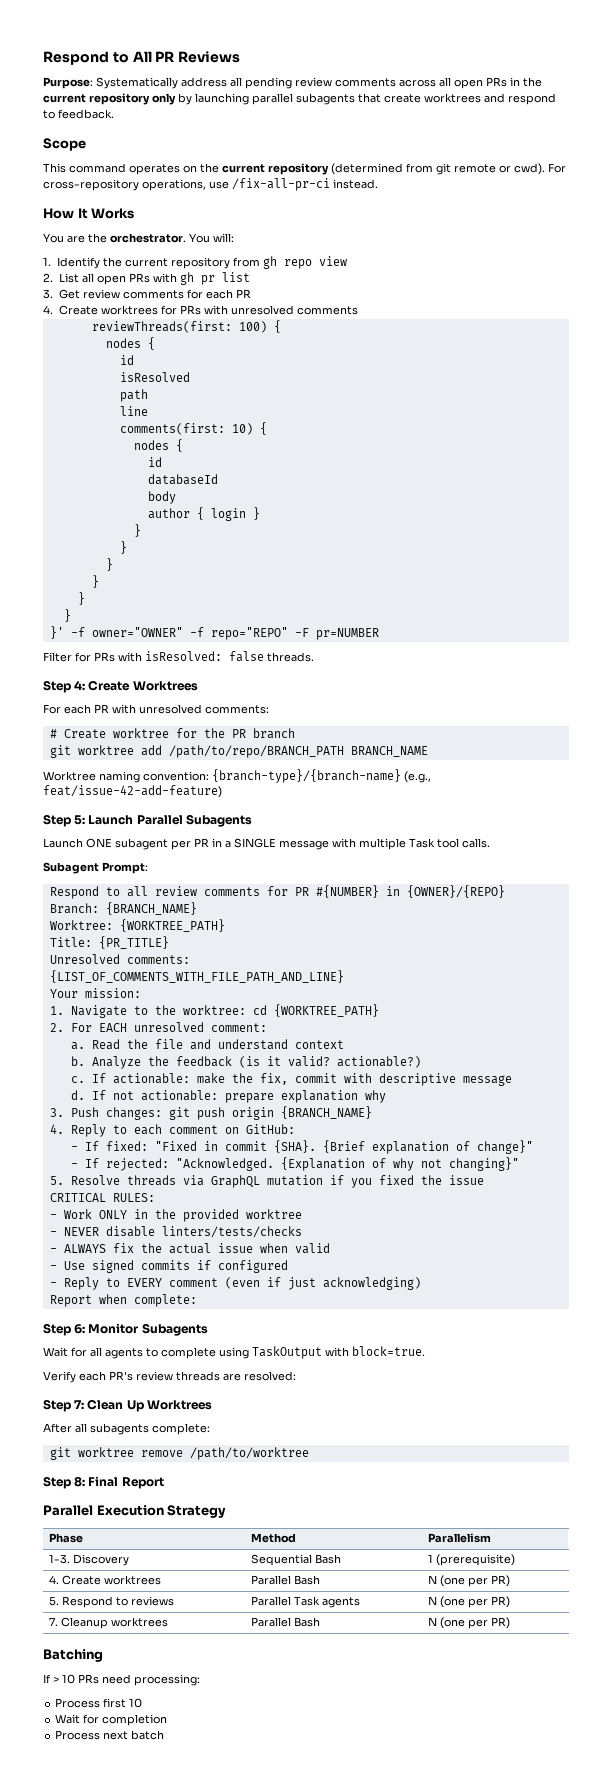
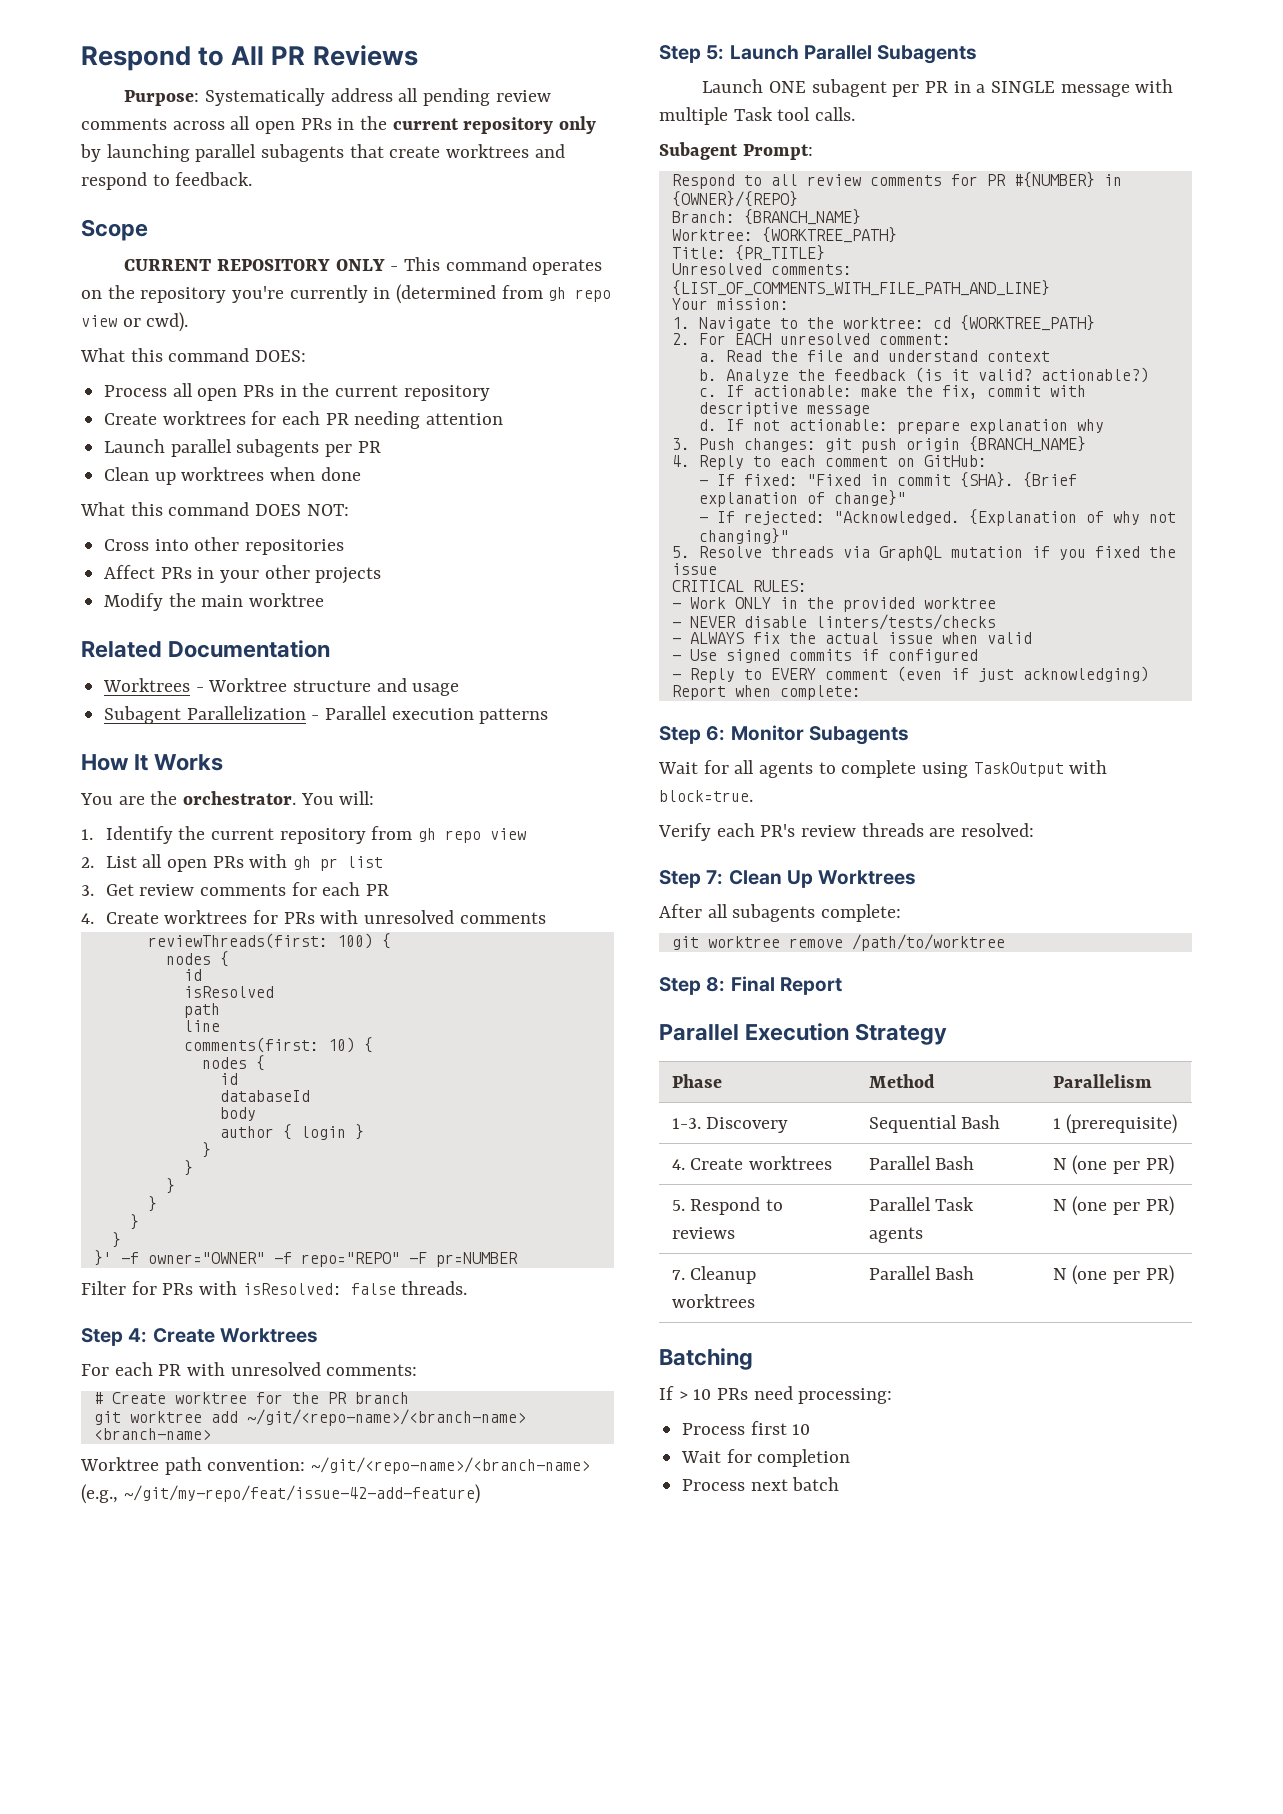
(86, 144) none -> [124,259,399,271] CURRENT REPOSITORY ONLY -
[222,163,566,175] [43,178,378,191] current repository (determined from git remote or cwd). For cross-repository operations, use /fix-all-pr-ci instead. -> [140,284,612,304] [81,312,189,332] [80,348,307,362] [104,383,490,401] [104,411,504,429] [104,439,381,457] [104,467,361,485] [80,502,349,516] [104,537,345,555] [104,565,382,584] [104,593,325,611] [81,640,331,658] [103,678,460,696] [104,706,549,724] repository you're currently in (determined from gh repo view or cwd). // What this command DOES: // Process all open PRs in the current repository // Create worktrees for each PR needing attention // Launch parallel subagents per PR // Clean up worktrees when done // What this command DOES NOT: // Cross into other repositories // Affect PRs in your other projects // Modify the main worktree // Related Documentation // Worktrees - Worktree structure and usage // Subagent Parallelization - Parallel execution patterns
[168,745,428,758] [43,769,431,783] [43,785,222,798] /path/to/repo/BRANCH_PATH BRANCH_NAME // Worktree naming convention: {branch-type}/{branch-name} (e.g., feat/issue-42-add-feature) -> [246,1409,526,1426] [93,1428,211,1440] [80,1457,591,1475] [81,1484,480,1504] ~/git/<repo-name>/<branch-name> <branch-name> // Worktree path convention: ~/git/<repo-name>/<branch-name> (e.g., ~/git/my-repo/feat/issue-42-add-feature)

